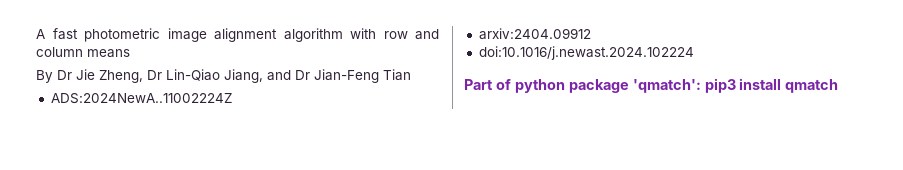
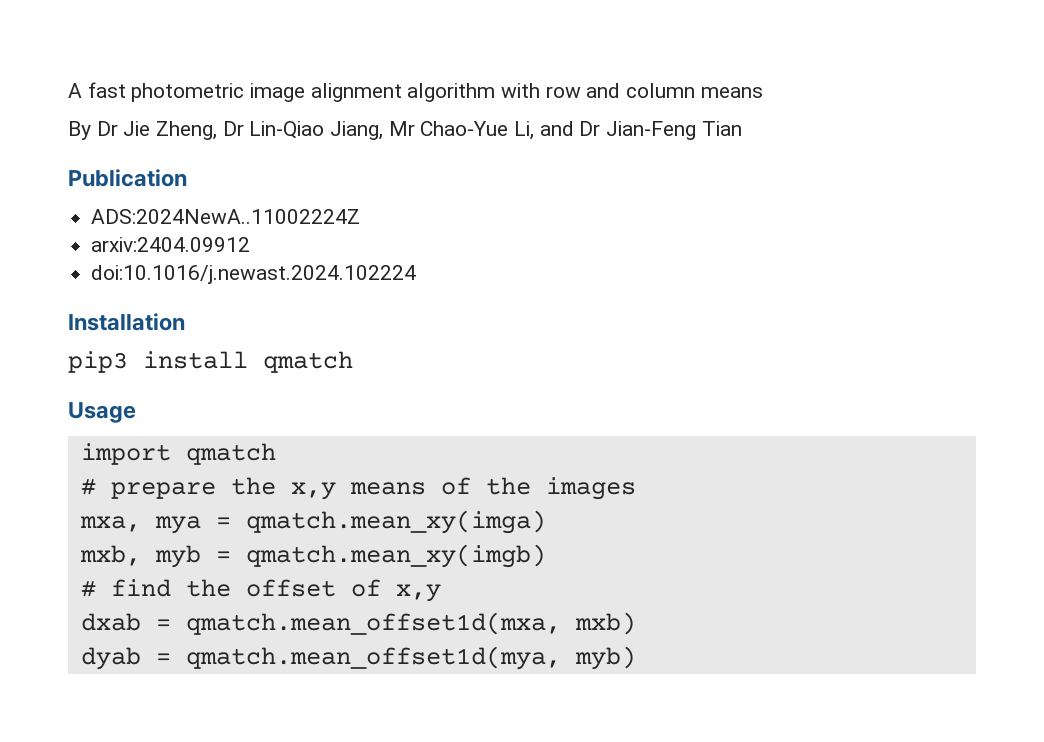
(263, 76) none -> [388,121,535,140] Mr Chao-Yue Li,
(411, 75) none -> [68,169,187,187] // Publication
[464,78,839,93] Part of python package 'qmatch': pip3 install qmatch -> [68,313,185,331] [68,351,353,373] [68,402,136,423] [80,443,276,465] [80,477,636,500] [79,510,546,534] [79,544,546,568] [80,579,441,602] [80,612,636,635] [80,646,636,670] Installation // pip3 install qmatch // Usage // import qmatch // # prepare the x,y means of the images // mxa, mya = qmatch.mean_xy(imga) // mxb, myb = qmatch.mean_xy(imgb) // # find the offset of x,y // dxab = qmatch.mean_offset1d(mxa, mxb) // dyab = qmatch.mean_offset1d(mya, myb)

